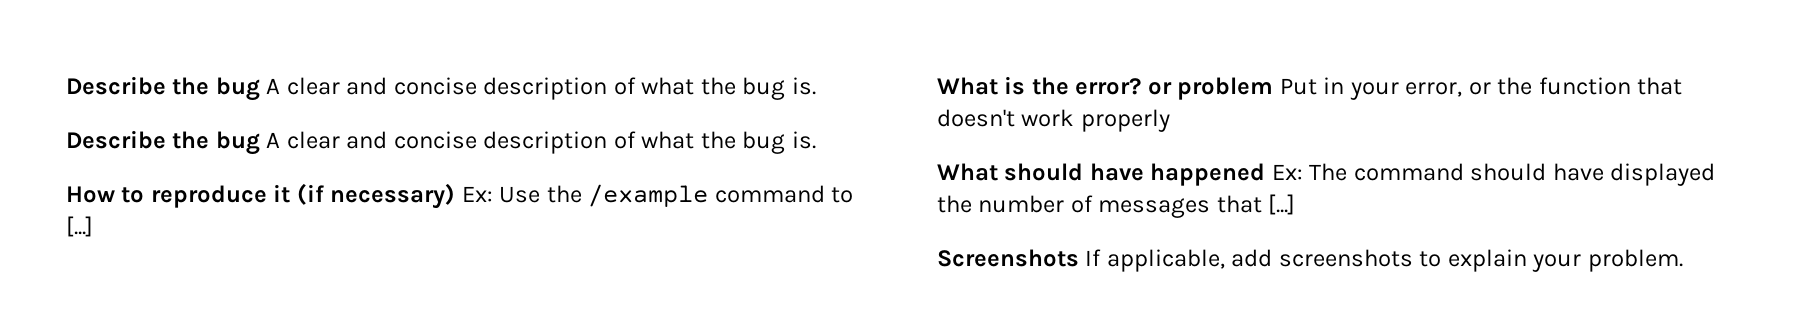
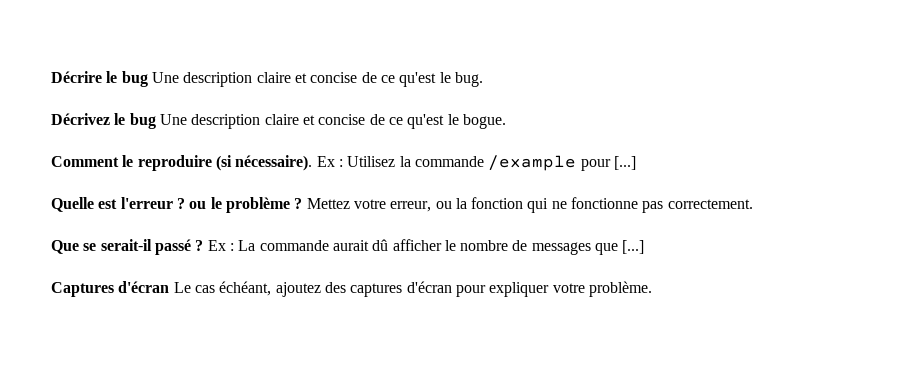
[66,76,816,101] [66,130,816,155] [66,183,854,209] [66,216,93,237] [937,76,1683,100] [937,109,1170,132] [937,163,1716,186] [937,194,1296,218] [937,249,1683,272] Describe the bug A clear and concise description of what the bug is. // Describe the bug A clear and concise description of what the bug is. // How to reproduce it (if necessary) Ex: Use the /example command to [...] // What is the error? or problem Put in your error, or the function that doesn't work properly // What should have happened Ex: The command should have displayed the number of messages that [...] // Screenshots If applicable, add screenshots to explain your problem. -> [51,71,483,87] [51,113,506,129] [51,155,636,171] [51,197,753,213] [51,239,645,255] [51,281,652,297] Décrire le bug Une description claire et concise de ce qu'est le bug. // Décrivez le bug Une description claire et concise de ce qu'est le bogue. // Comment le reproduire (si nécessaire). Ex : Utilisez la commande /example pour [...] // Quelle est l'erreur ? ou le problème ? Mettez votre erreur, ou la fonction qui ne fonctionne pas correctement. // Que se serait-il passé ? Ex : La commande aurait dû afficher le nombre de messages que [...] // Captures d'écran Le cas échéant, ajoutez des captures d'écran pour expliquer votre problème.

